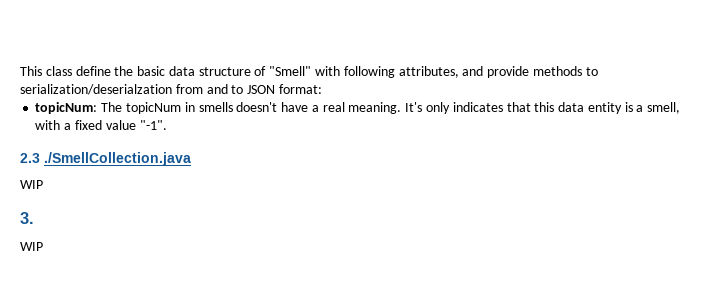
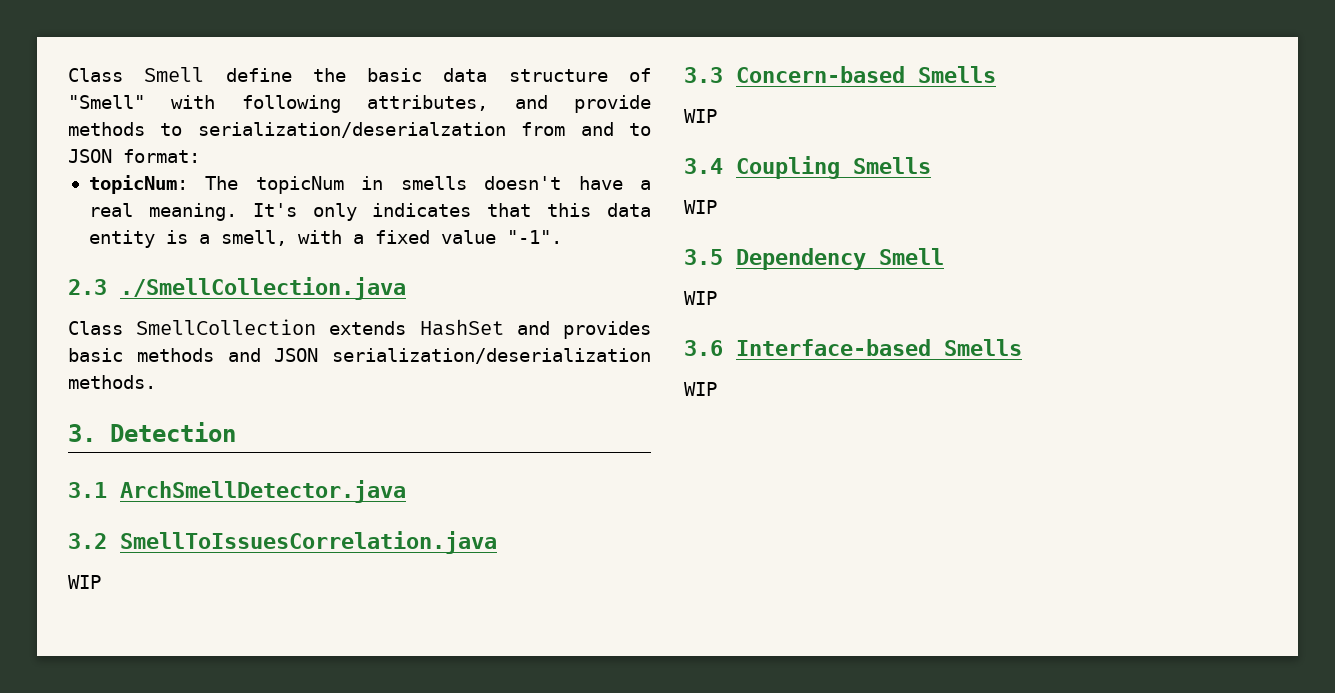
[20,66,72,76] This class -> [68,67,205,82] Class Smell
[20,180,43,189] [20,212,34,224] WIP // 3. -> [68,319,651,339] [68,348,651,364] [68,375,156,389] [68,422,236,442] [68,480,406,503] [68,531,497,554] [68,575,101,589] [684,66,996,83] [684,109,717,123] [684,156,931,179] [684,200,717,214] [684,248,944,270] [684,291,717,305] [684,339,1022,356] Class SmellCollection extends HashSet and provides basic methods and JSON serialization/deserialization methods. // 3. Detection // 3.1 ArchSmellDetector.java // 3.2 SmellToIssuesCorrelation.java // WIP // 3.3 Concern-based Smells // WIP // 3.4 Coupling Smells // WIP // 3.5 Dependency Smell // WIP // 3.6 Interface-based Smells

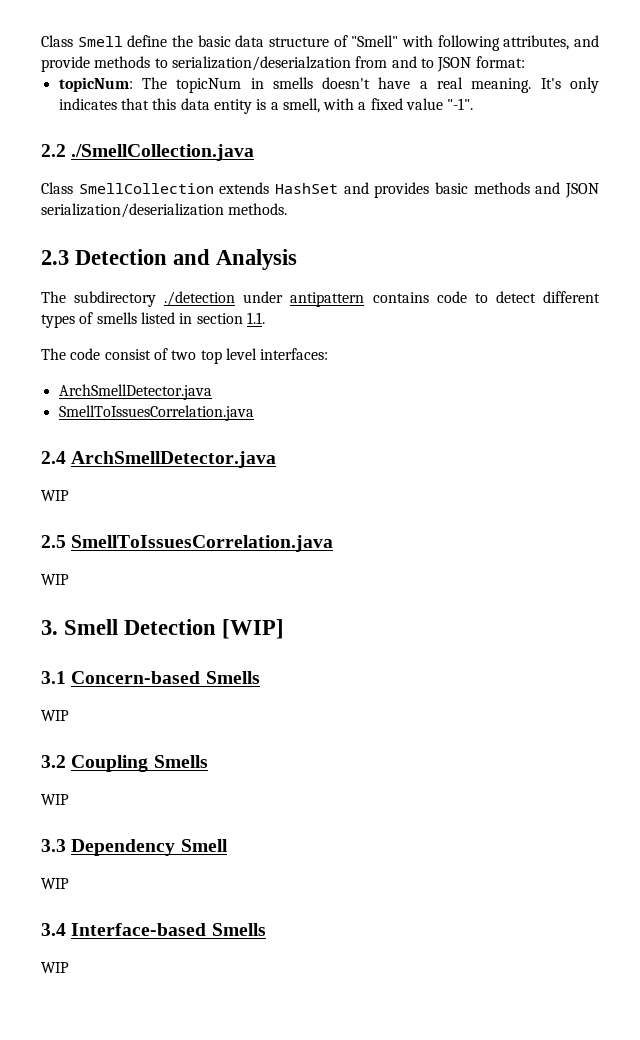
[68,279,107,295] 2.3 -> [41,144,66,157] 2.2
[68,422,236,442] [68,480,406,503] [68,531,497,554] [68,575,101,589] [684,67,723,83] 3. Detection // 3.1 ArchSmellDetector.java // 3.2 SmellToIssuesCorrelation.java // WIP // 3.3 -> [41,249,298,270] [41,291,600,307] [41,312,265,328] [41,348,329,364] [58,384,212,400] [58,405,254,421] [41,451,277,468] [41,490,69,501] [41,535,334,552] [41,574,69,585] [41,619,285,639] [41,671,66,684] 2.3 Detection and Analysis // The subdirectory ./detection under antipattern contains code to detect different types of smells listed in section 1.1. // The code consist of two top level interfaces: // ArchSmellDetector.java // SmellToIssuesCorrelation.java // 2.4 ArchSmellDetector.java // WIP // 2.5 SmellToIssuesCorrelation.java // WIP // 3. Smell Detection [WIP] // 3.1
[684,158,723,174] 3.4 -> [41,755,66,768] 3.2
[684,249,723,265] 3.5 -> [41,839,66,852] 3.3
[684,340,723,356] 3.6 -> [41,923,66,936] 3.4

